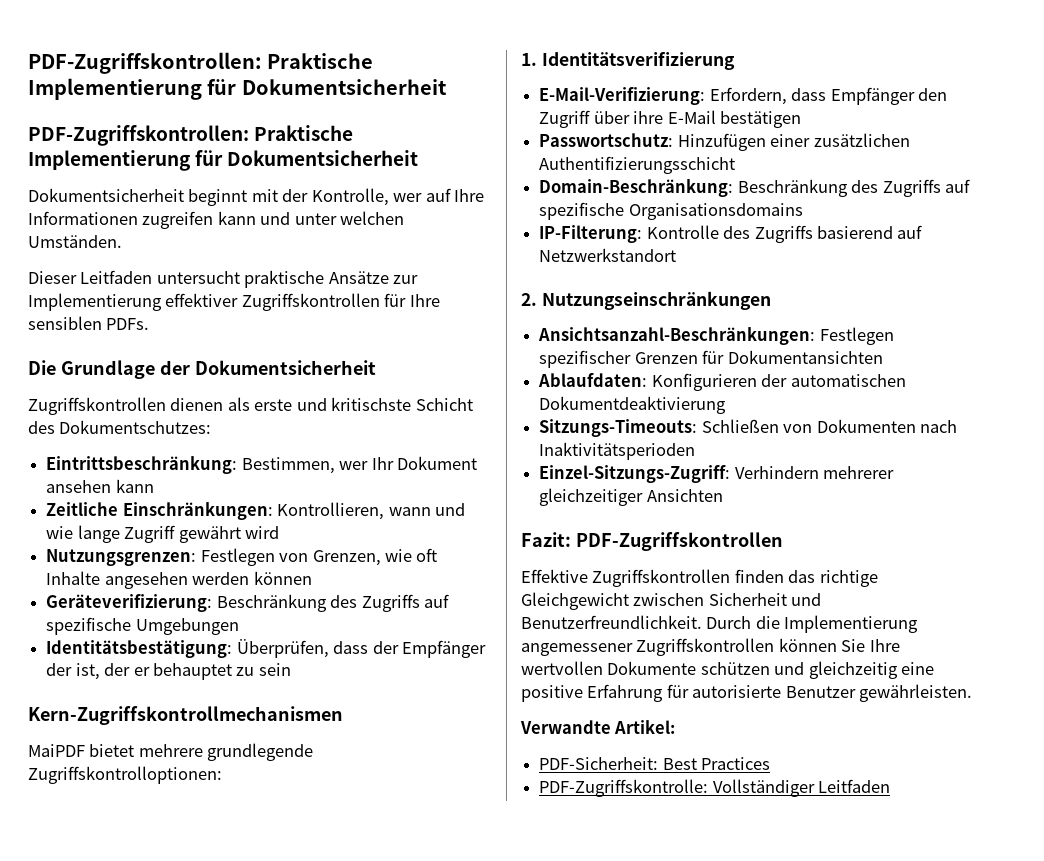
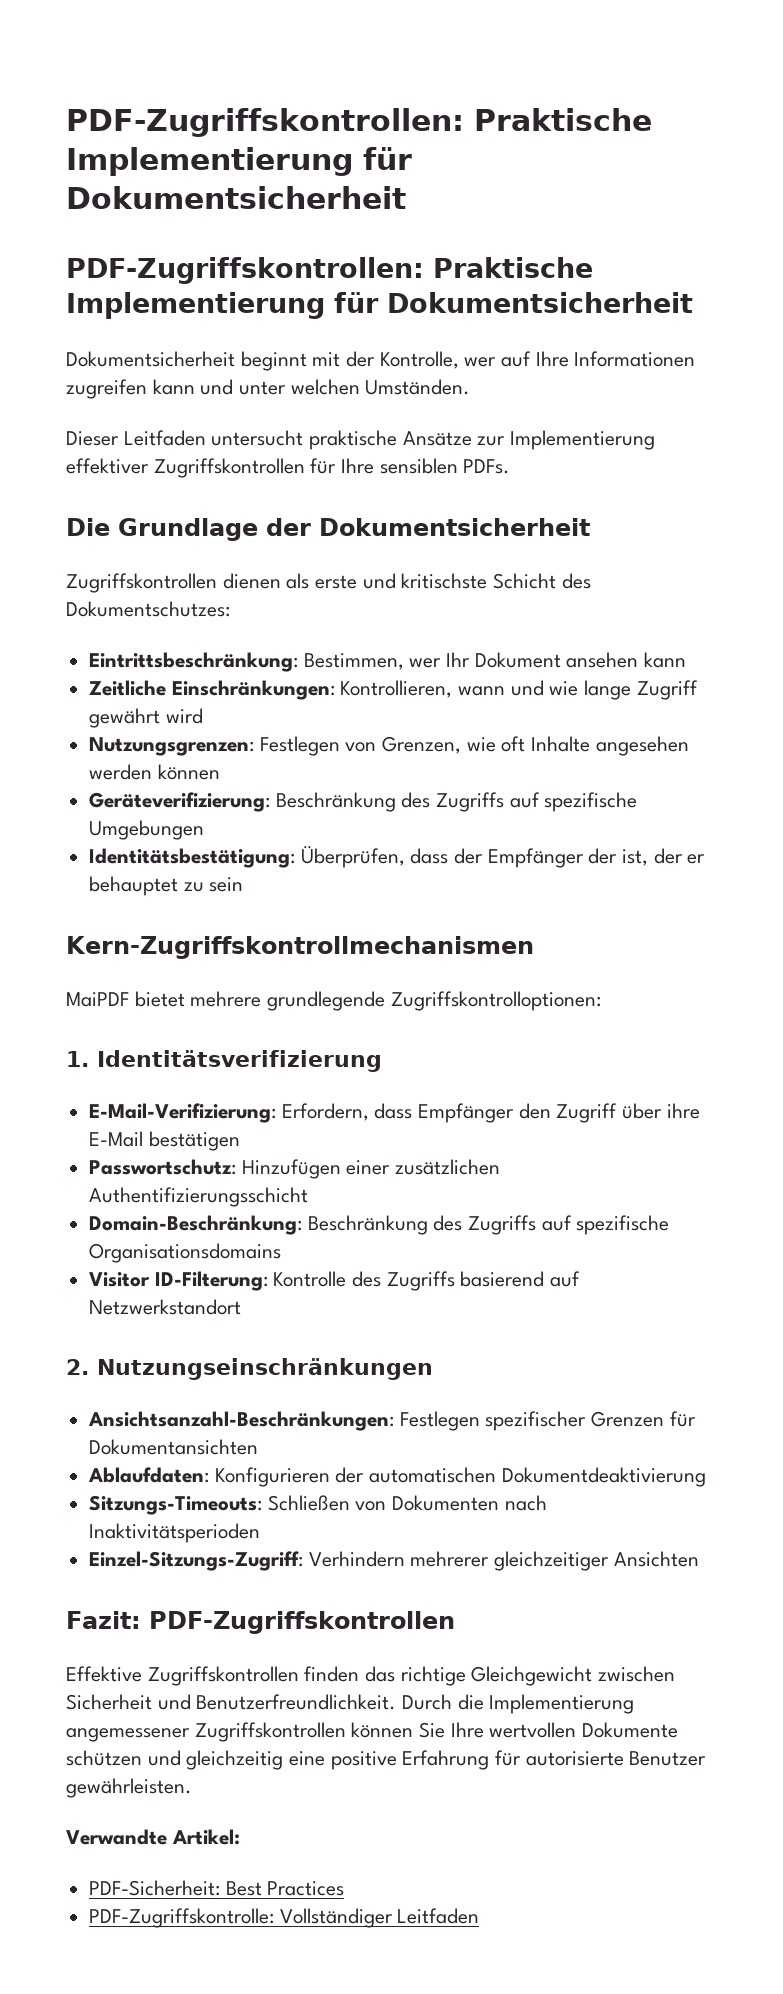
[539,225,643,243] IP-Filterung: -> [89,1271,268,1291] Visitor ID-Filterung:

